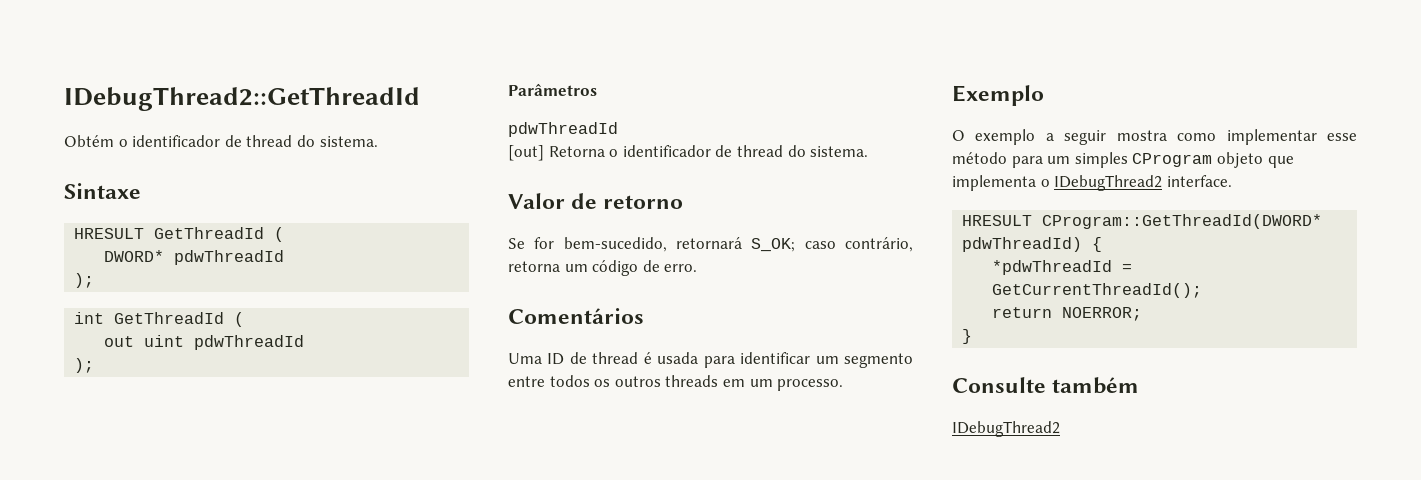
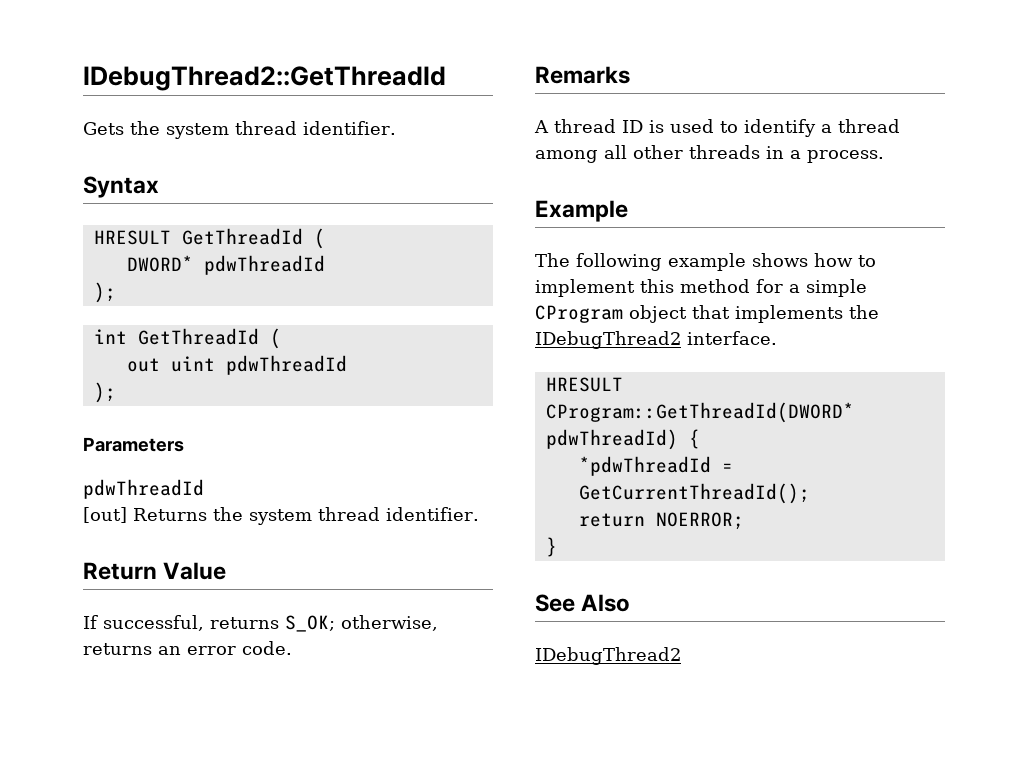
[64,135,378,147] [64,183,141,199] Obtém o identificador de thread do sistema. // Sintaxe -> [83,121,396,139] [83,176,159,198] Gets the system thread identifier. // Syntax
[508,83,597,96] Parâmetros -> [83,437,184,452] Parameters
[548,145,869,157] [508,193,684,209] [508,237,913,252] [508,260,698,276] [508,308,644,324] [508,352,913,368] [508,375,844,391] [952,85,1044,106] [952,129,1357,145] [952,152,1294,168] [952,175,1050,191] Retorna o identificador de thread do sistema. // Valor de retorno // Se for bem-sucedido, retornará S_OK; caso contrário, retorna um código de erro. // Comentários // Uma ID de thread é usada para identificar um segmento entre todos os outros threads em um processo. // Exemplo // O exemplo a seguir mostra como implementar esse método para um simples CProgram objeto que implementa o -> [133,507,479,525] [83,562,227,580] [83,615,438,632] [83,641,292,655] [535,66,630,84] [534,119,900,137] [535,145,884,163] [535,200,628,222] [535,253,876,271] [535,279,867,297] [535,305,879,323] Returns the system thread identifier. // Return Value // If successful, returns S_OK; otherwise, returns an error code. // Remarks // A thread ID is used to identify a thread among all other threads in a process. // Example // The following example shows how to implement this method for a simple CProgram object that implements the
[952,377,1140,394] Consulte também -> [535,594,631,612] See Also

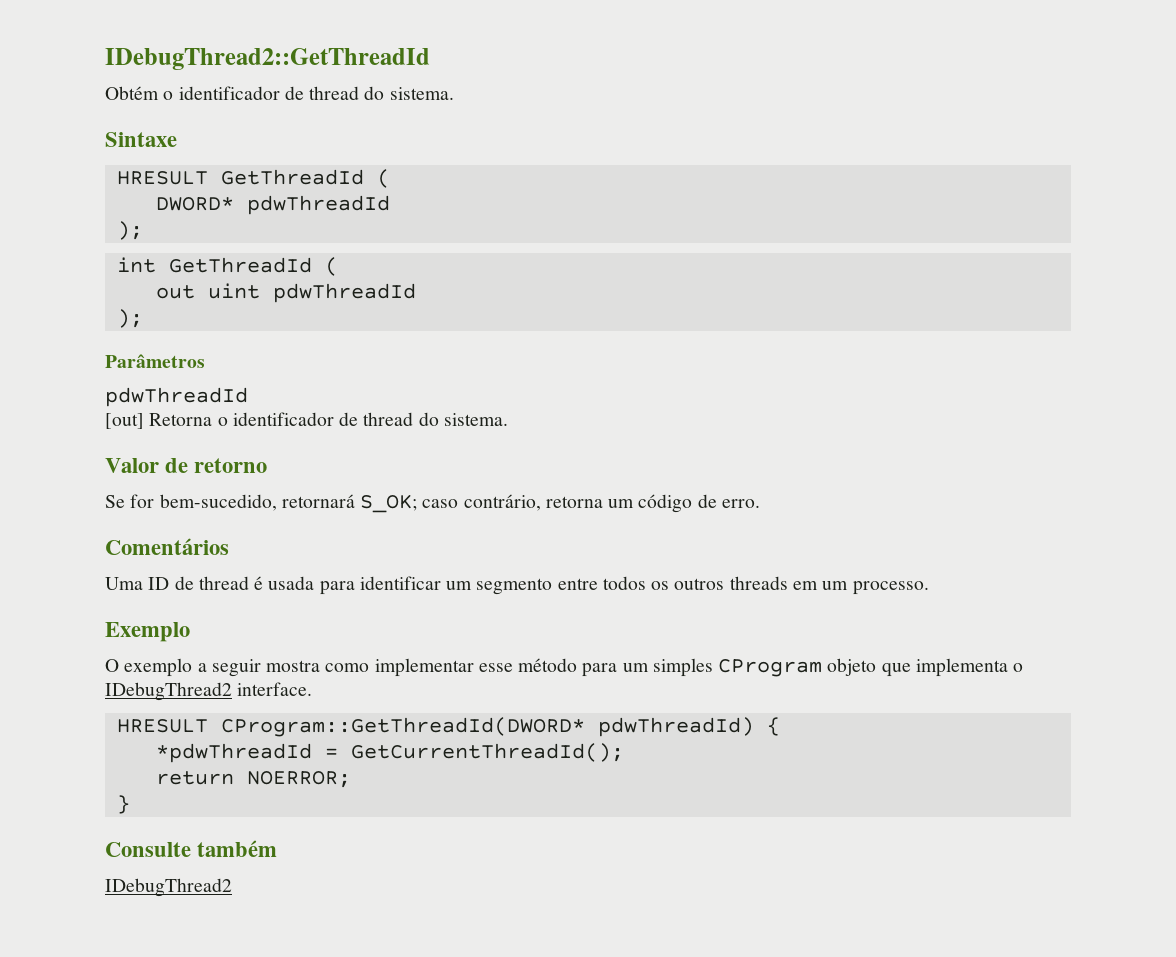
[83,121,396,139] [83,176,159,198] Gets the system thread identifier. // Syntax -> [105,86,454,100] [105,132,177,147] Obtém o identificador de thread do sistema. // Sintaxe
[83,437,184,452] Parameters -> [105,354,205,368] Parâmetros
[133,507,479,525] [83,562,227,580] [83,615,438,632] [83,641,292,655] [535,66,630,84] [534,119,900,137] [535,145,884,163] [535,200,628,222] [535,253,876,271] [535,279,867,297] [535,305,879,323] Returns the system thread identifier. // Return Value // If successful, returns S_OK; otherwise, returns an error code. // Remarks // A thread ID is used to identify a thread among all other threads in a process. // Example // The following example shows how to implement this method for a simple CProgram object that implements the -> [149,412,508,426] [105,458,268,473] [105,494,760,513] [105,538,229,555] [105,576,929,595] [105,622,190,642] [105,658,1024,677] Retorna o identificador de thread do sistema. // Valor de retorno // Se for bem-sucedido, retornará S_OK; caso contrário, retorna um código de erro. // Comentários // Uma ID de thread é usada para identificar um segmento entre todos os outros threads em um processo. // Exemplo // O exemplo a seguir mostra como implementar esse método para um simples CProgram objeto que implementa o
[535,594,631,612] See Also -> [105,840,278,857] Consulte também

